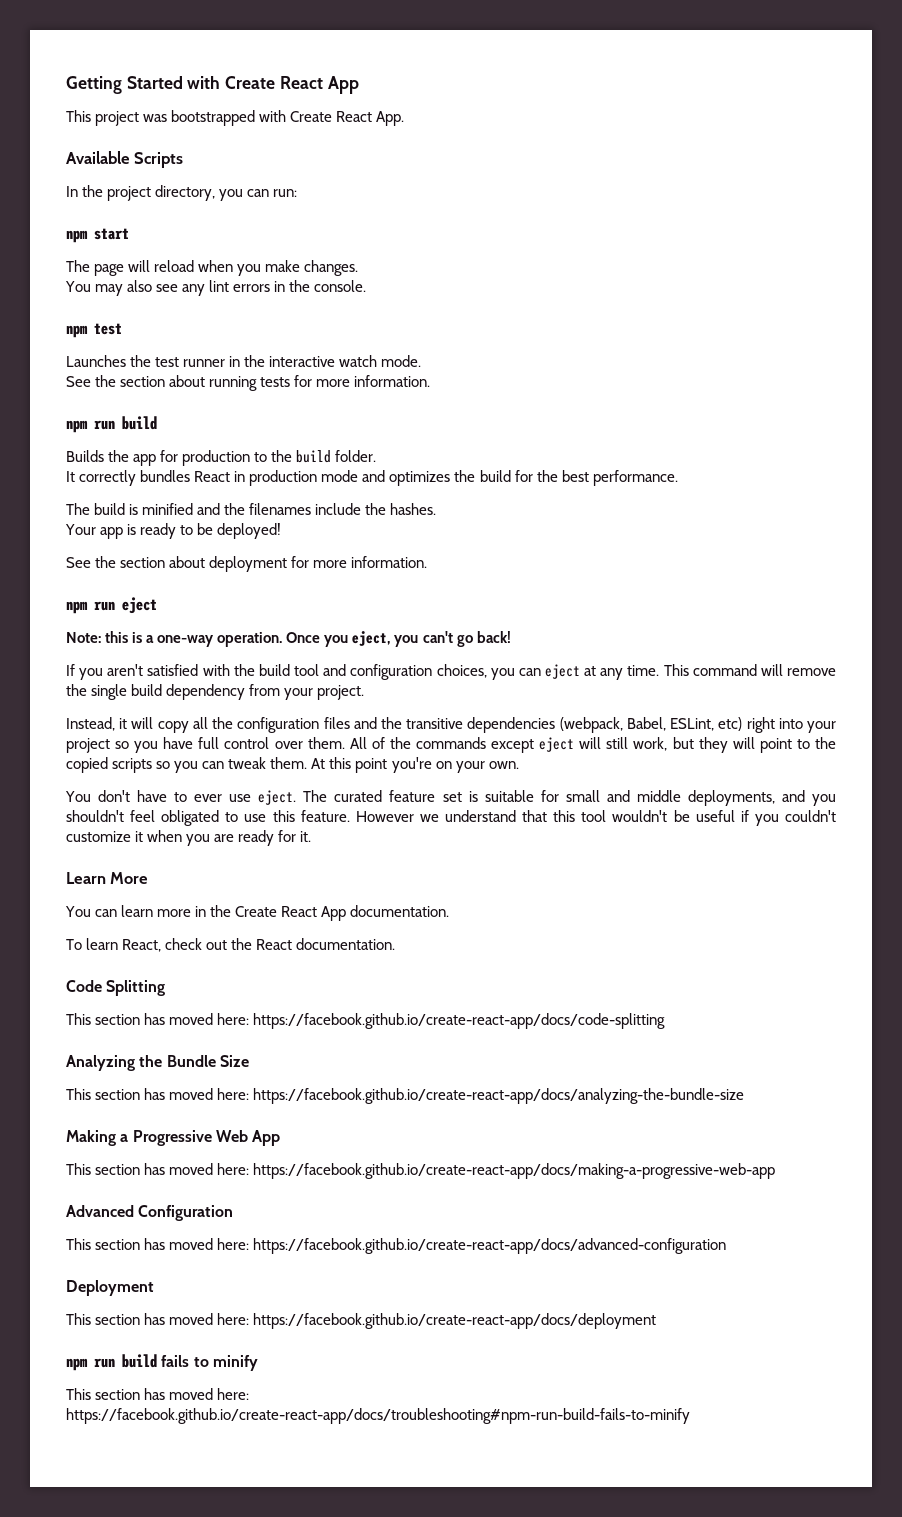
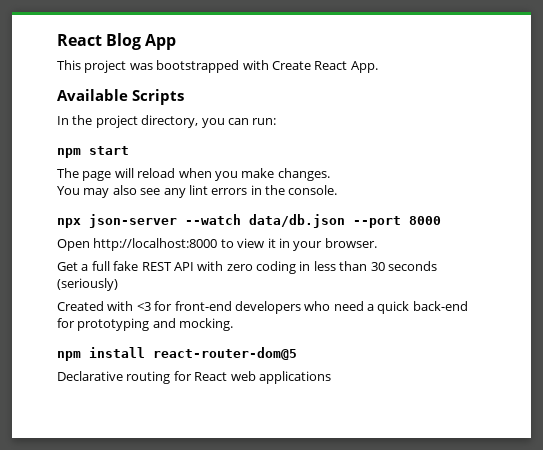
[66,76,323,94] Getting Started with Create React -> [57,33,142,50] React Blog
[66,323,122,338] [66,355,422,367] [66,375,431,391] [66,416,157,433] [66,450,377,466] [66,470,678,486] [66,503,437,515] [65,523,282,539] [66,556,428,572] [66,597,157,614] [66,631,511,647] [66,664,836,680] [66,684,365,700] [66,717,836,733] [66,737,837,753] [66,757,519,773] [65,790,837,806] [66,810,836,826] [66,830,312,846] [66,872,149,884] [65,905,450,921] [66,938,396,952] [66,980,166,996] [66,1013,666,1029] [66,1055,249,1071] [66,1088,745,1104] [66,1130,281,1146] [66,1163,776,1179] [66,1205,234,1221] [66,1238,727,1254] [66,1280,154,1296] [66,1313,657,1329] [66,1354,258,1371] [66,1388,250,1400] [66,1408,690,1424] npm test // Launches the test runner in the interactive watch mode. // See the section about running tests for more information. // npm run build // Builds the app for production to the build folder. // It correctly bundles React in production mode and optimizes the build for the best performance. // The build is minified and the filenames include the hashes. // Your app is ready to be deployed! // See the section about deployment for more information. // npm run eject // Note: this is a one-way operation. Once you eject, you can't go back! // If you aren't satisfied with the build tool and configuration choices, you can eject at any time. This command will remove the single build dependency from your project. // Instead, it will copy all the configuration files and the transitive dependencies (webpack, Babel, ESLint, etc) right into your project so you have full control over them. All of the commands except eject will still work, but they will point to the copied scripts so you can tweak them. At this point you're on your own. // You don't have to ever use eject. The curated feature set is suitable for small and middle deployments, and you shouldn't feel obligated to use this feature. However we understand that this tool wouldn't be useful if you couldn't customize it when you are ready for it. // Learn More // You can learn more in the Create React App documentation. // To learn React, check out the React documentation. // Code Splitting // This section has moved here: https://facebook.github.io/create-react-app/docs/code-splitting // Analyzing the Bundle Size // This section has moved here: https://facebook.github.io/create-react-app/docs/analyzing-the-bundle-size // Making a Progressive Web App // This section has moved here: https://facebook.github.io/create-react-app/docs/making-a-progressive-web-app // Advanced Configuration // This section has moved here: https://facebook.github.io/create-react-app/docs/advanced-configuration // Deployment // This section has moved here: https://facebook.github.io/create-react-app/docs/deployment // npm run build fails to minify // This section has moved here: https://facebook.github.io/create-react-app/docs/troubleshooting#npm-run-build-fails-to-minify -> [57,214,441,228] [57,238,377,251] [57,261,437,274] [57,278,118,291] [57,301,468,314] [57,318,234,331] [57,347,297,361] [57,371,331,384] npx json-server --watch data/db.json --port 8000 // Open http://localhost:8000 to view it in your browser. // Get a full fake REST API with zero coding in less than 30 seconds (seriously) // Created with <3 for front-end developers who need a quick back-end for prototyping and mocking. // npm install react-router-dom@5 // Declarative routing for React web applications

